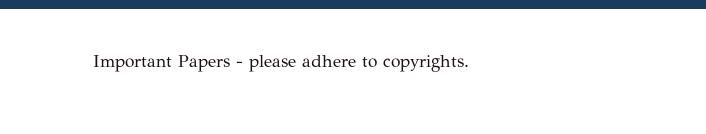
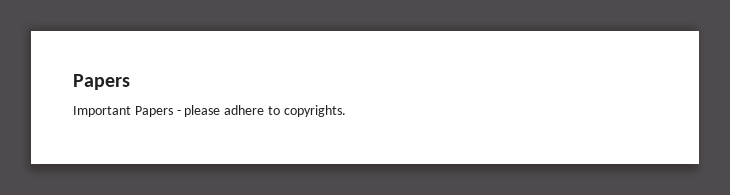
(93, 63) none -> [73,74,130,90] Papers //

